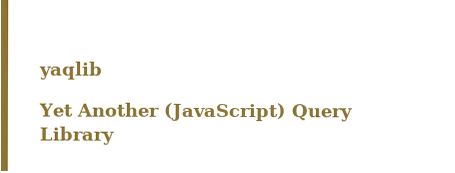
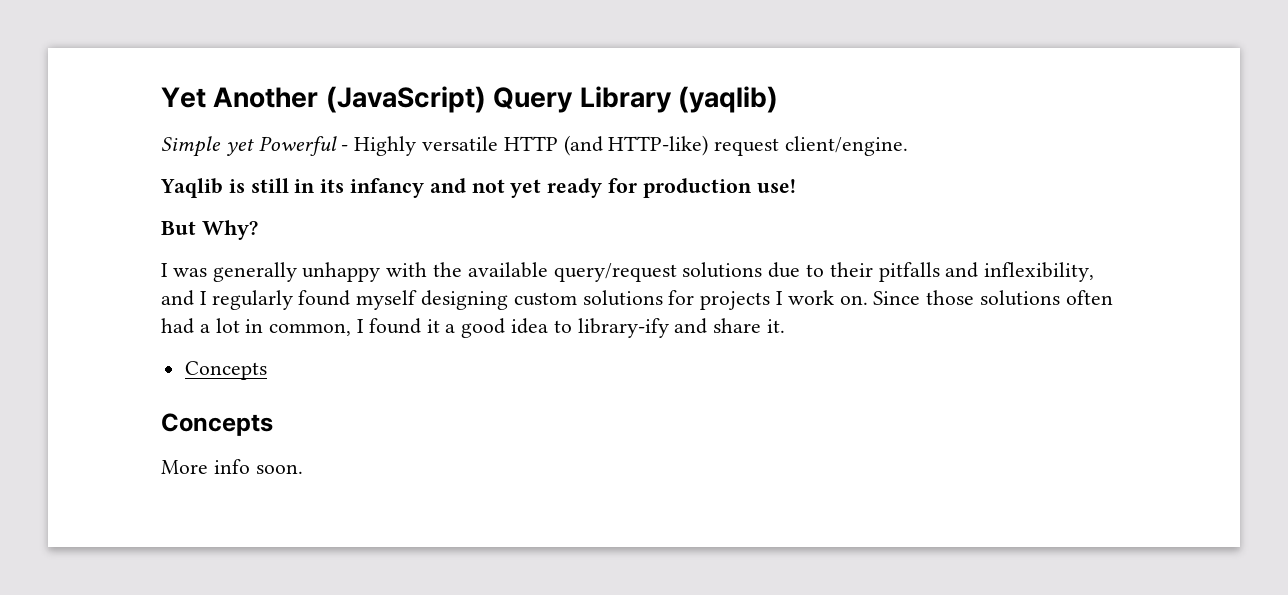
[39,61,103,80] yaqlib // -> (161, 97) none
(114, 135) none -> [678,86,779,113] [161,135,909,157] [160,178,796,198] [161,220,258,240] [161,262,1095,282] [161,290,1113,310] [161,318,786,338] [184,361,267,380] [161,413,273,436] [161,459,303,474] (yaqlib) // Simple yet Powerful - Highly versatile HTTP (and HTTP-like) request client/engine. // Yaqlib is still in its infancy and not yet ready for production use! // But Why? // I was generally unhappy with the available query/request solutions due to their pitfalls and inflexibility, and I regularly found myself designing custom solutions for projects I work on. Since those solutions often had a lot in common, I found it a good idea to library-ify and share it. // Concepts // Concepts // More info soon.

